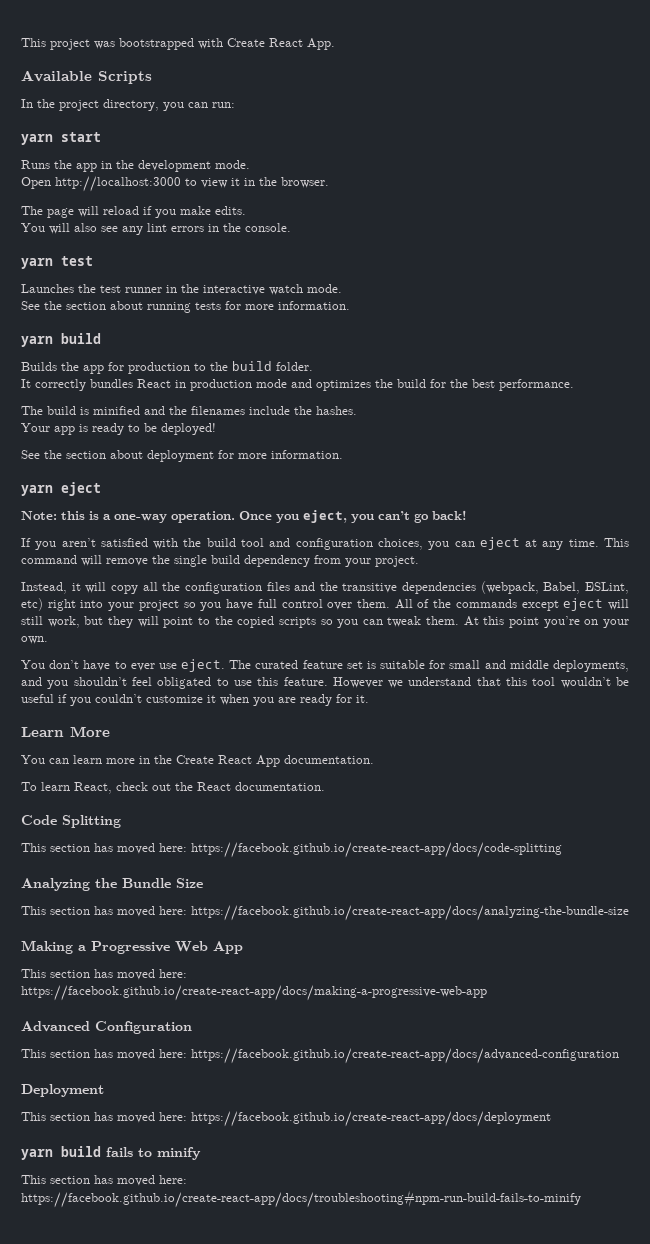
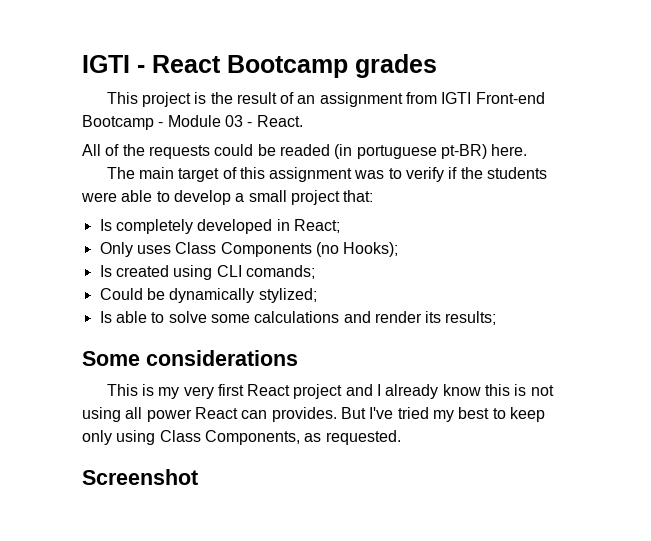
[21,38,335,50] [21,70,152,84] [21,99,235,111] [21,132,101,145] [21,160,250,172] [21,176,329,192] [21,206,246,218] [21,223,291,235] [21,256,93,269] [21,284,342,295] [21,301,350,313] [21,333,101,347] [21,361,313,374] [21,379,574,391] [21,406,357,415] [21,423,216,435] [21,450,343,462] [21,482,101,496] [21,510,467,523] [21,537,629,550] [21,555,419,567] [21,581,629,594] [21,598,629,611] [21,616,629,628] [21,636,48,644] [21,659,630,672] [21,677,629,689] [21,694,369,706] [21,726,110,737] [21,755,374,767] [21,782,325,794] [21,815,121,828] [21,842,562,858] [21,878,203,891] [21,905,629,921] [21,940,243,954] [21,969,187,980] [21,985,487,1001] [21,1021,192,1034] [21,1048,619,1064] [21,1084,104,1097] [21,1111,551,1127] [21,1146,201,1160] [21,1175,187,1186] [21,1190,581,1208] This project was bootstrapped with Create React App. // Available Scripts // In the project directory, you can run: // yarn start // Runs the app in the development mode. // Open http://localhost:3000 to view it in the browser. // The page will reload if you make edits. // You will also see any lint errors in the console. // yarn test // Launches the test runner in the interactive watch mode. // See the section about running tests for more information. // yarn build // Builds the app for production to the build folder. // It correctly bundles React in production mode and optimizes the build for the best performance. // The build is minified and the filenames include the hashes. // Your app is ready to be deployed! // See the section about deployment for more information. // yarn eject // Note: this is a one-way operation. Once you eject, you can’t go back! // If you aren’t satisfied with the build tool and configuration choices, you can eject at any time. This command will remove the single build dependency from your project. // Instead, it will copy all the configuration files and the transitive dependencies (webpack, Babel, ESLint, etc) right into your project so you have full control over them. All of the commands except eject will still work, but they will point to the copied scripts so you can tweak them. At this point you’re on your own. // You don’t have to ever use eject. The curated feature set is suitable for small and middle deployments, and you shouldn’t feel obligated to use this feature. However we understand that this tool wouldn’t be useful if you couldn’t customize it when you are ready for it. // Learn More // You can learn more in the Create React App documentation. // To learn React, check out the React documentation. // Code Splitting // This section has moved here: https://facebook.github.io/create-react-app/docs/code-splitting // Analyzing the Bundle Size // This section has moved here: https://facebook.github.io/create-react-app/docs/analyzing-the-bundle-size // Making a Progressive Web App // This section has moved here: https://facebook.github.io/create-react-app/docs/making-a-progressive-web-app // Advanced Configuration // This section has moved here: https://facebook.github.io/create-react-app/docs/advanced-configuration // Deployment // This section has moved here: https://facebook.github.io/create-react-app/docs/deployment // yarn build fails to minify // This section has moved here: https://facebook.github.io/create-react-app/docs/troubleshooting#npm-run-build-fails-to-minify -> [82,54,437,78] [106,92,545,107] [82,115,303,130] [82,144,528,159] [106,167,548,182] [81,190,374,205] [99,219,340,234] [99,242,399,257] [99,265,315,280] [99,288,317,303] [99,311,497,325] [82,350,298,366] [106,384,554,399] [82,407,545,422] [82,430,401,445] [82,469,198,485] IGTI - React Bootcamp grades // This project is the result of an assignment from IGTI Front-end Bootcamp - Module 03 - React. // All of the requests could be readed (in portuguese pt-BR) here. // The main target of this assignment was to verify if the students were able to develop a small project that: // Is completely developed in React; // Only uses Class Components (no Hooks); // Is created using CLI comands; // Could be dynamically stylized; // Is able to solve some calculations and render its results; // Some considerations // This is my very first React project and I already know this is not using all power React can provides. But I've tried my best to keep only using Class Components, as requested. // Screenshot

